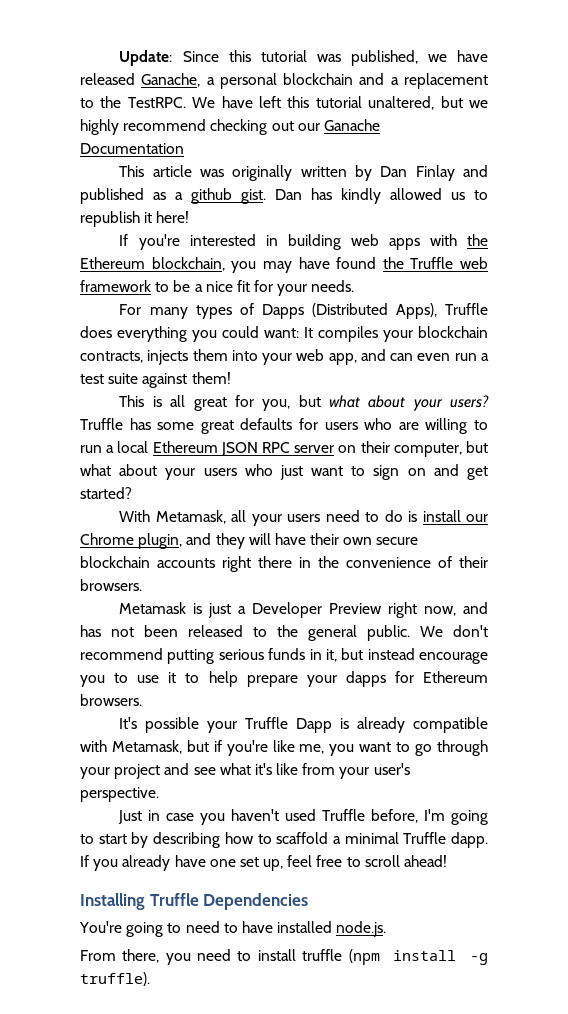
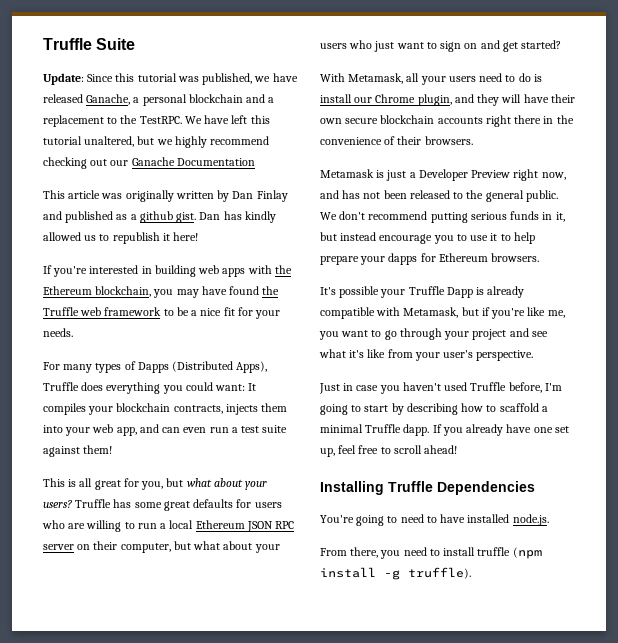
(119, 58) none -> [43,38,136,50] Truffle Suite //

